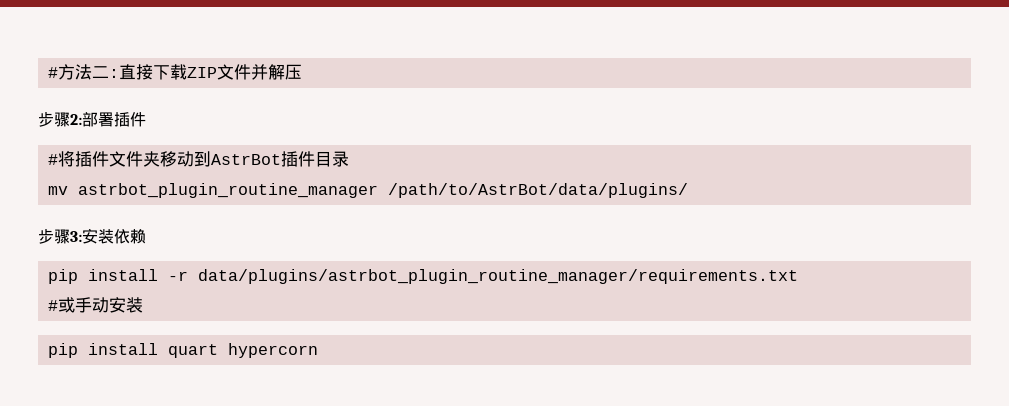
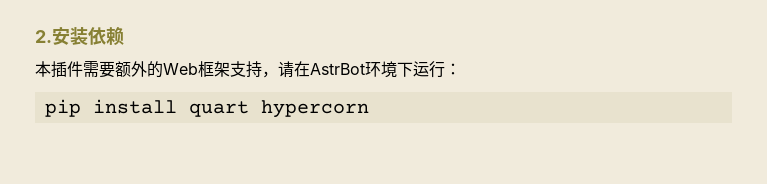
[47,64,302,80] [38,112,146,127] [47,151,349,167] [47,183,688,198] [38,228,146,244] [47,269,798,284] [47,297,143,313] #方法二:直接下载ZIP文件并解压 // 步骤2:部署插件 // #将插件文件夹移动到AstrBot插件目录 // mv astrbot_plugin_routine_manager /path/to/AstrBot/data/plugins/ // 步骤3:安装依赖 // pip install -r data/plugins/astrbot_plugin_routine_manager/requirements.txt // #或手动安装 -> [35,27,124,46] [35,61,461,78] 2.安装依赖 // 本插件需要额外的Web框架支持，请在AstrBot环境下运行：

